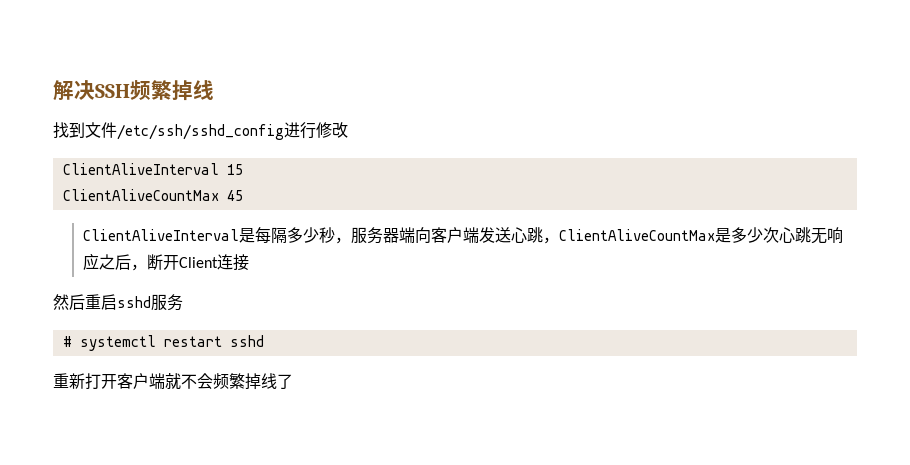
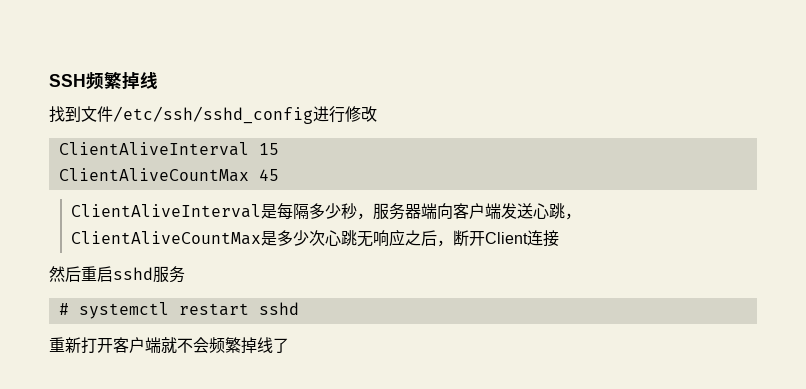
[53,80,95,101] 解决 -> (49, 80) none

